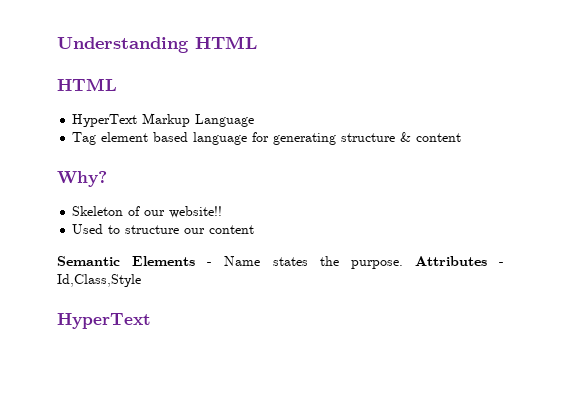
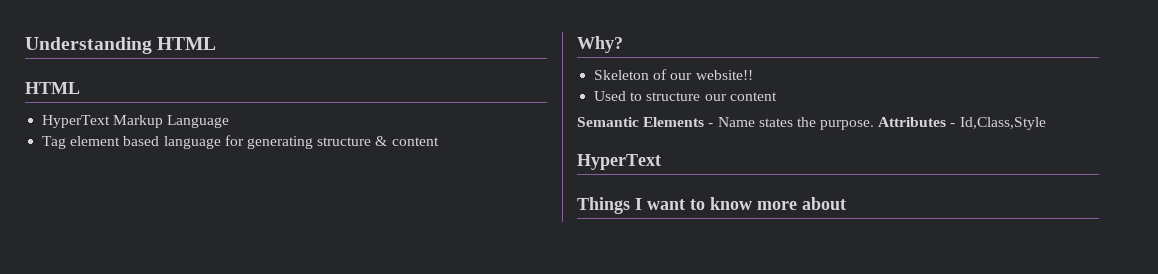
(151, 321) none -> [577,197,846,214] // Things I want to know more about

